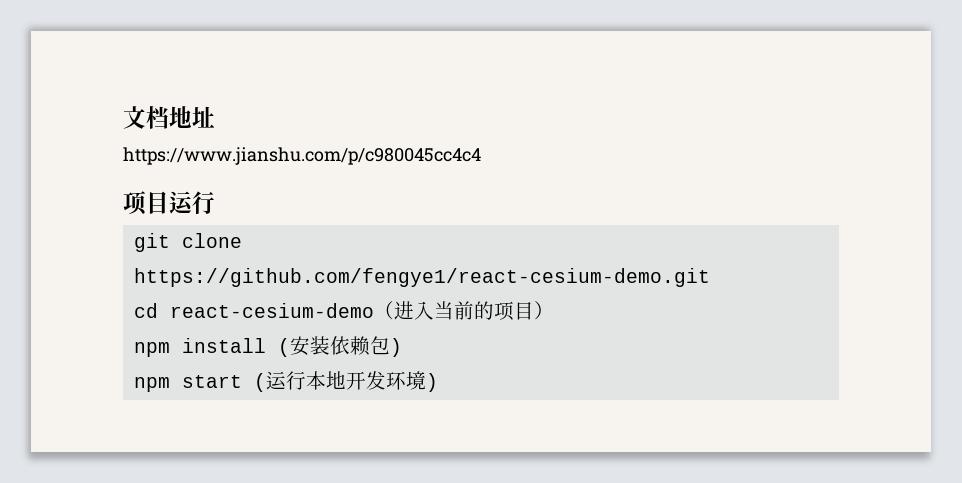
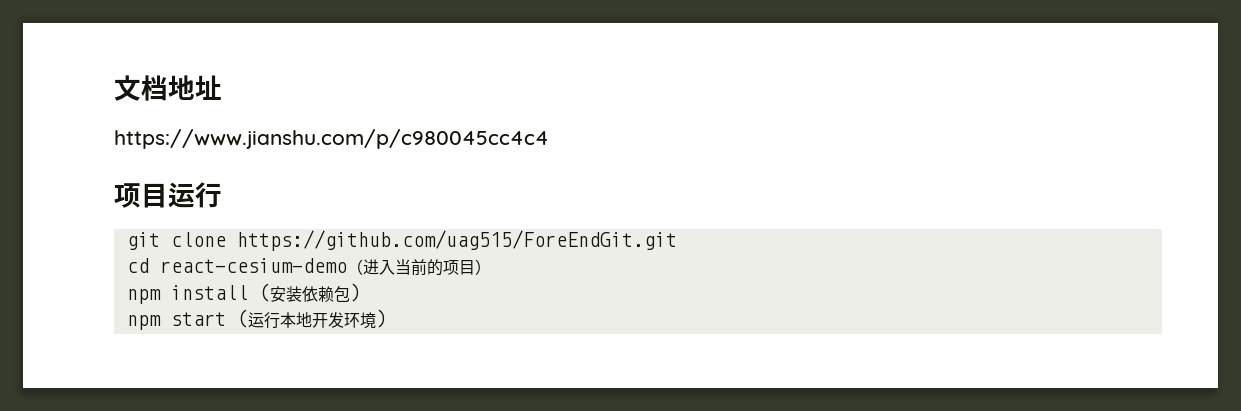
[133,268,710,287] https://github.com/fengye1/react-cesium-demo.git -> [236,230,677,251] https://github.com/uag515/ForeEndGit.git

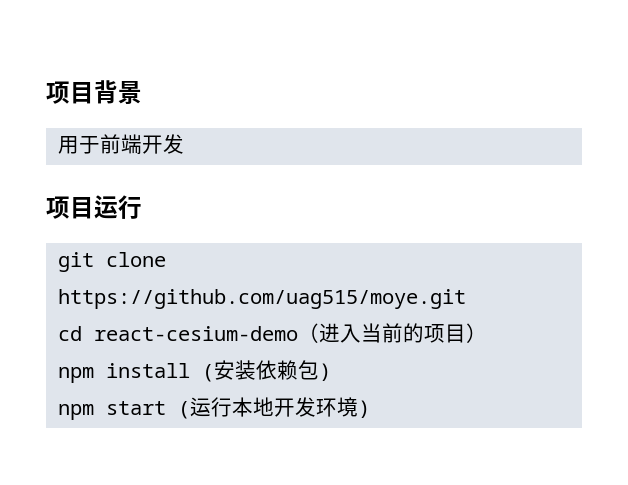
[114,75,222,101] [114,129,549,149] 文档地址 // https://www.jianshu.com/p/c980045cc4c4 -> [46,80,142,104] [58,134,184,154] 项目背景 // 用于前端开发
[236,230,677,251] https://github.com/uag515/ForeEndGit.git -> [58,289,466,309] https://github.com/uag515/moye.git

